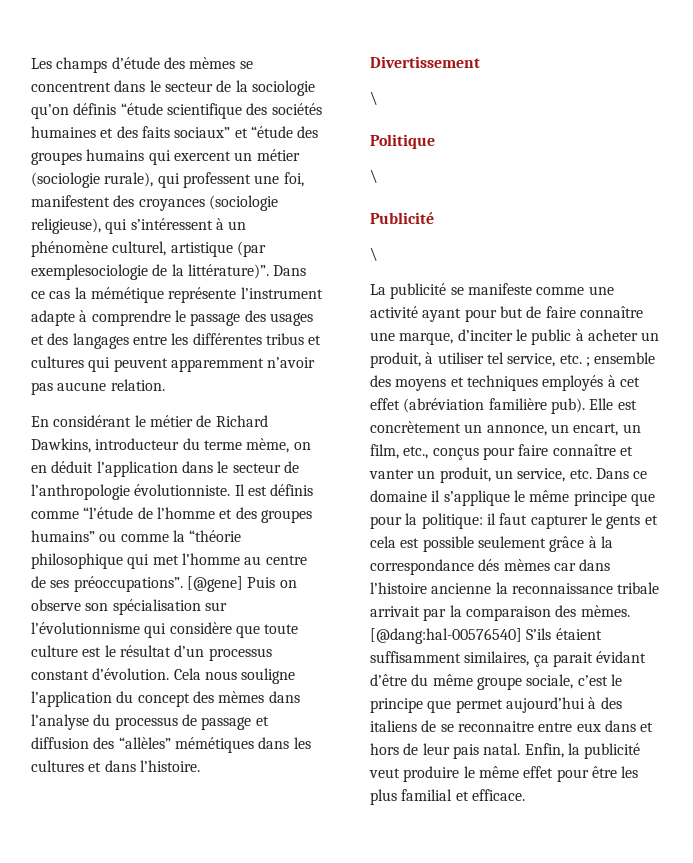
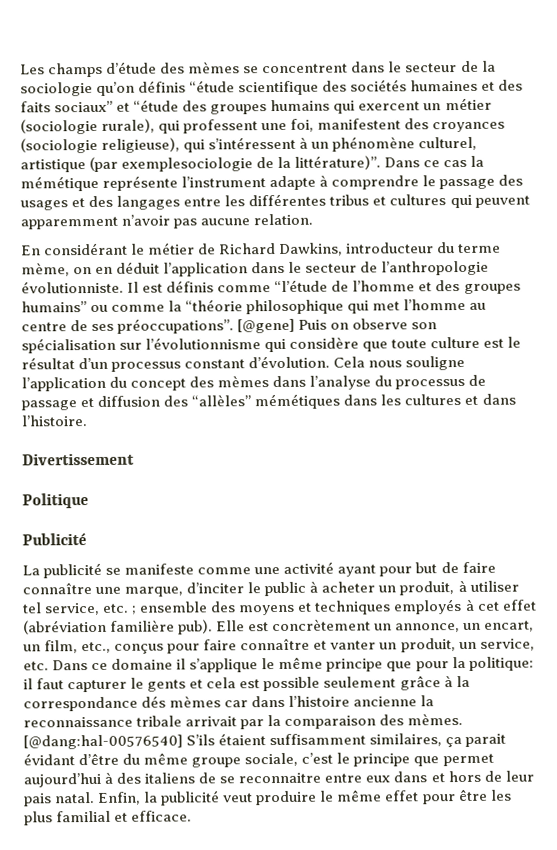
[370,91,378,105] // \ -> (135, 459) none
[370,169,378,183] // \ -> (89, 501) none
[370,247,378,261] // \ -> (87, 539) none

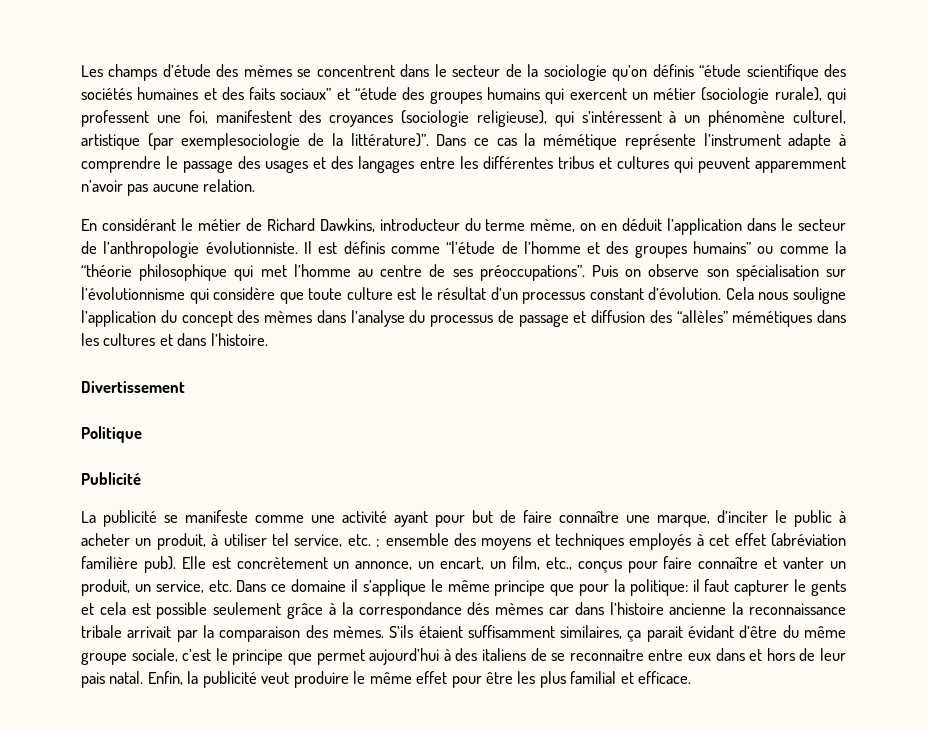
[237,318,296,334] [@gene] -> (585, 272) none
[23,734,183,750] [@dang:hal-00576540] -> (384, 632) none

